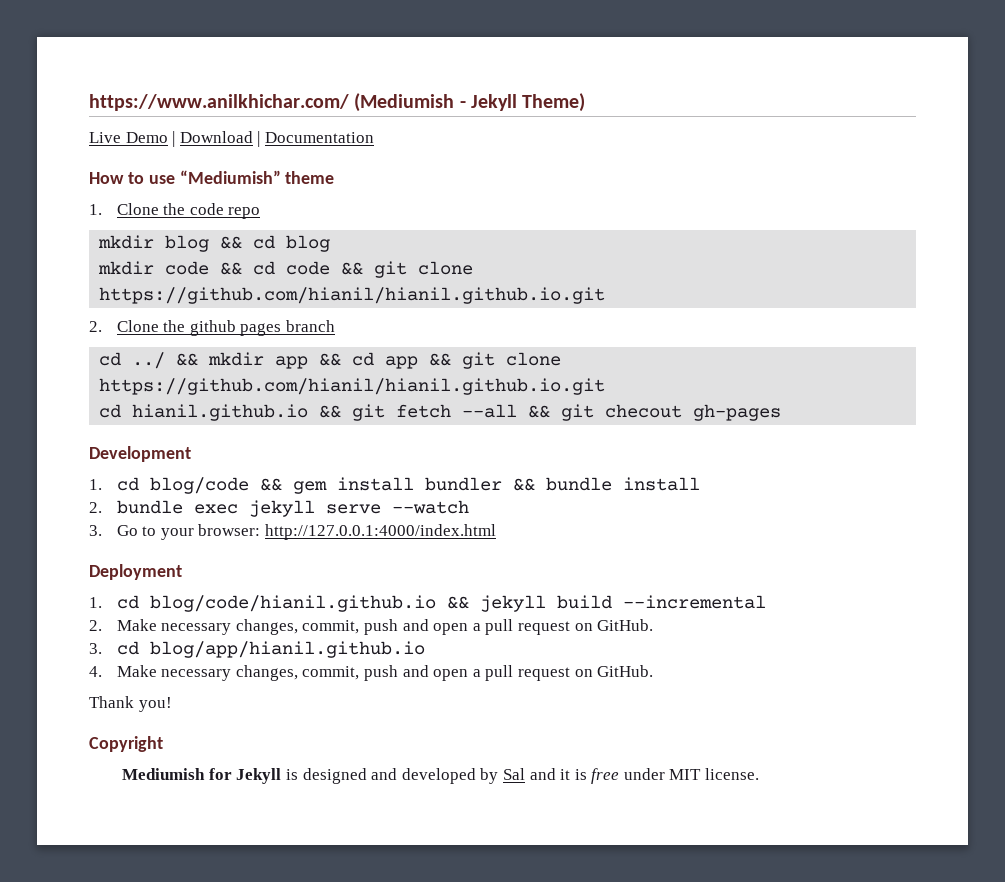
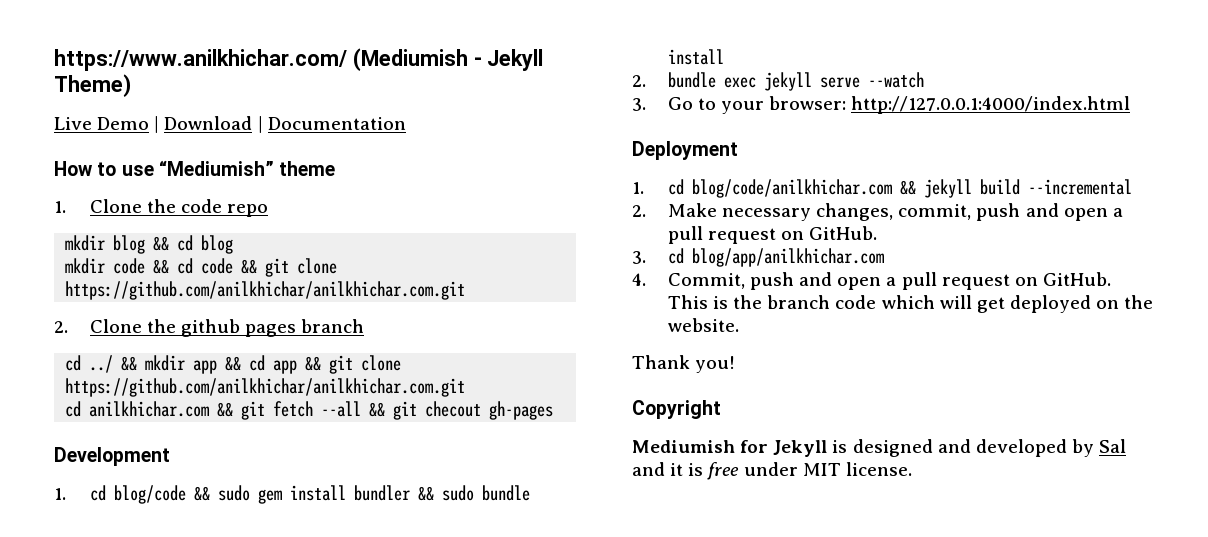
[99,287,606,304] https://github.com/hianil/hianil.github.io.git -> [65,281,466,300] https://github.com/anilkhichar/anilkhichar.com.git
[99,378,606,395] [99,404,309,421] https://github.com/hianil/hianil.github.io.git // cd hianil.github.io -> [65,378,466,397] [65,401,210,417] https://github.com/anilkhichar/anilkhichar.com.git // cd anilkhichar.com
(282, 484) none -> [217,485,250,501] sudo
(535, 484) none -> [441,485,474,501] sudo
[149,595,436,612] blog/code/hianil.github.io -> [691,179,892,198] blog/code/anilkhichar.com
[149,641,425,658] blog/app/hianil.github.io -> [691,248,884,267] blog/app/anilkhichar.com
[116,665,654,681] Make necessary changes, commit, push and open a pull request on GitHub. -> [667,272,1111,290] [667,295,1154,313] [667,318,739,332] Commit, push and open a pull request on GitHub. This is the branch code which will get deployed on the website.

